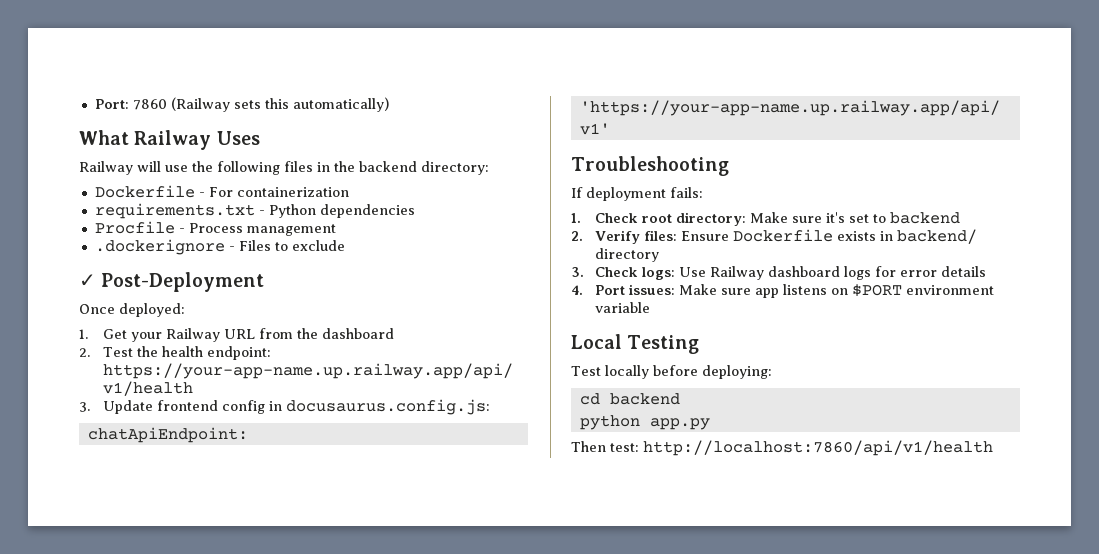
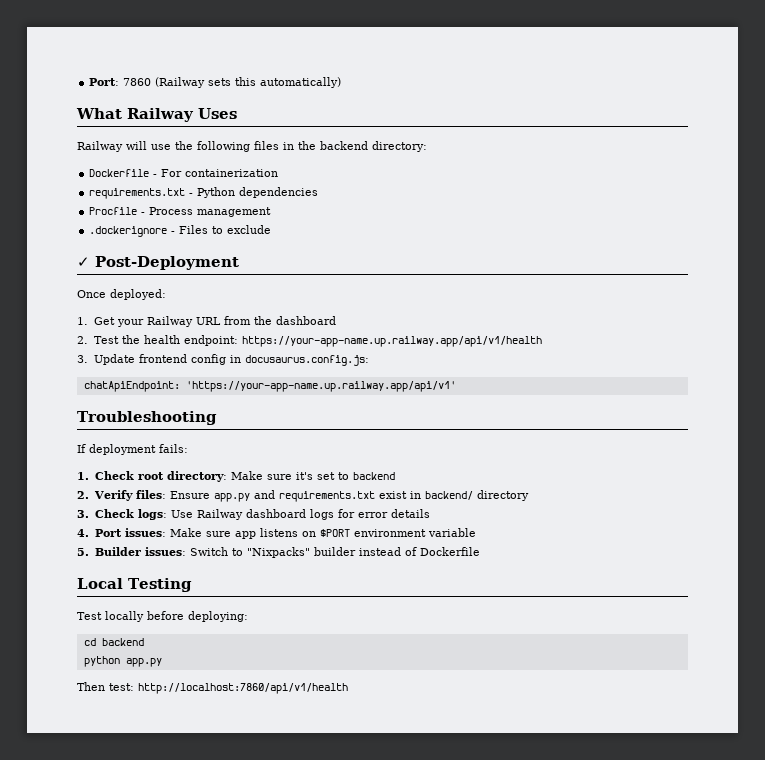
[733,229,877,242] Dockerfile exists -> [213,490,407,502] app.py and requirements.txt exist
(651, 307) none -> [77,547,480,558] // 5. Builder issues: Switch to "Nixpacks" builder instead of Dockerfile

